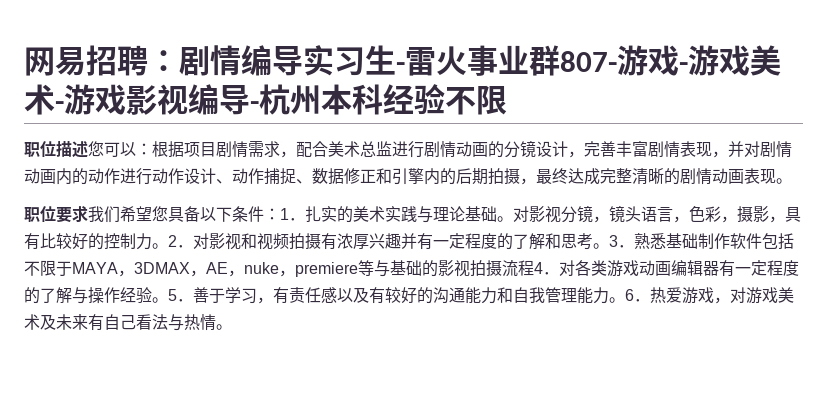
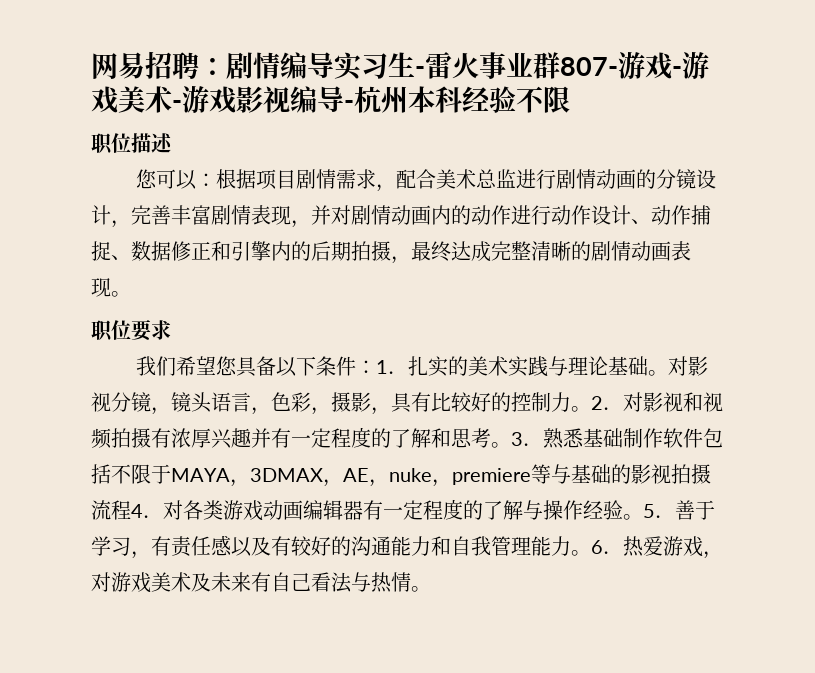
(88, 149) none -> (173, 143) //
(88, 214) none -> (171, 330) //

